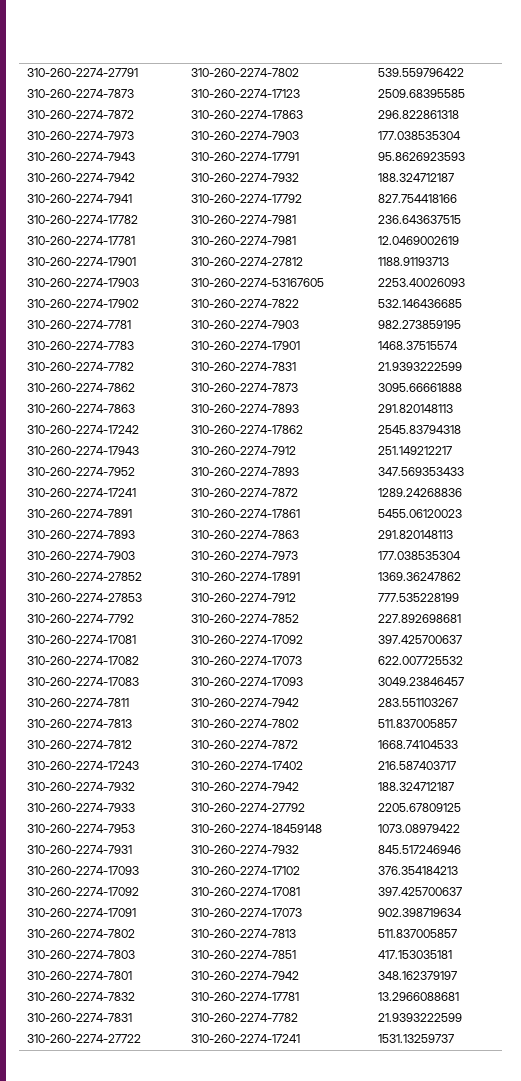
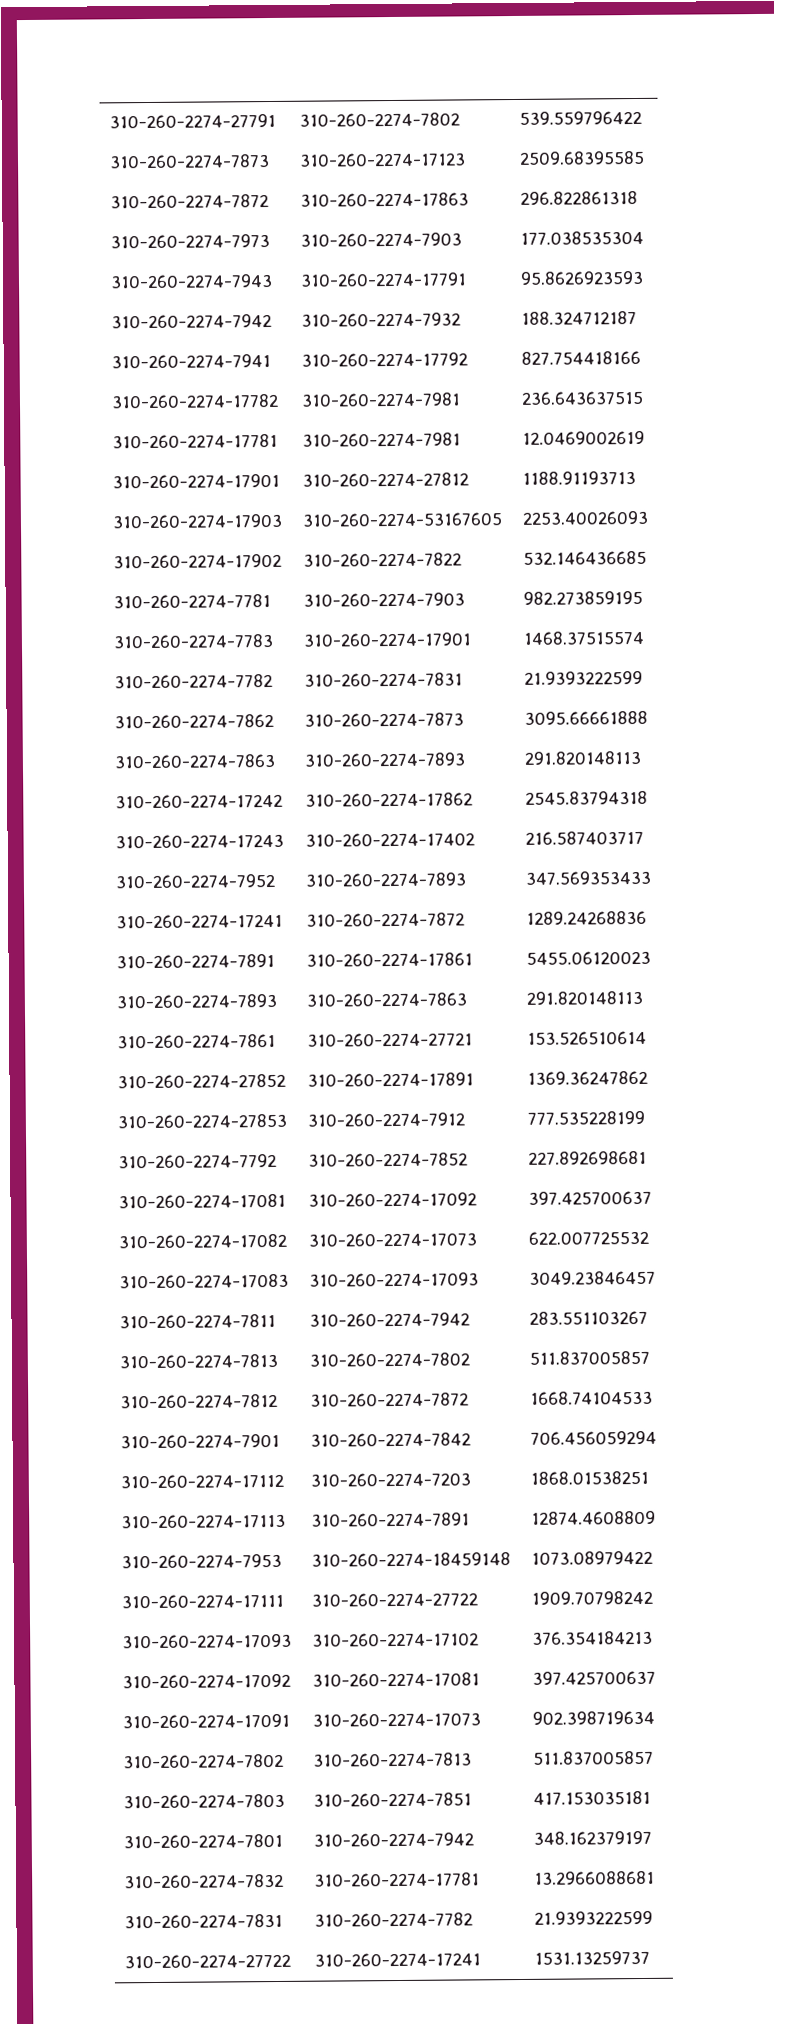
[27,446,140,455] [191,446,297,455] [378,446,453,455] 310-260-2274-17943 | 310-260-2274-7912 | 251.149212217 -> [115,833,285,849] [305,832,476,847] [525,830,645,845] 310-260-2274-17243 | 310-260-2274-17402 | 216.587403717
[27,551,136,560] [191,551,299,560] [378,551,462,560] 310-260-2274-7903 | 310-260-2274-7973 | 177.038535304 -> [117,1033,277,1049] [307,1032,474,1047] [527,1030,648,1045] 310-260-2274-7861 | 310-260-2274-27721 | 153.526510614
[27,761,140,770] [191,761,304,770] [378,761,457,770] [27,782,136,791] [191,782,300,791] [378,782,455,791] [27,803,136,812] [191,803,306,812] [378,803,462,812] 310-260-2274-17243 | 310-260-2274-17402 | 216.587403717 // 310-260-2274-7932 | 310-260-2274-7942 | 188.324712187 // 310-260-2274-7933 | 310-260-2274-27792 | 2205.67809125 -> [120,1433,281,1449] [310,1432,472,1447] [530,1430,658,1445] [120,1473,285,1489] [310,1472,472,1487] [530,1470,650,1485] [121,1513,287,1529] [311,1512,471,1527] [531,1510,657,1525] 310-260-2274-7901 | 310-260-2274-7842 | 706.456059294 // 310-260-2274-17112 | 310-260-2274-7203 | 1868.01538251 // 310-260-2274-17113 | 310-260-2274-7891 | 12874.4608809
[27,845,133,854] [191,845,300,854] [378,845,462,854] 310-260-2274-7931 | 310-260-2274-7932 | 845.517246946 -> [121,1593,285,1609] [311,1592,479,1607] [531,1590,654,1605] 310-260-2274-17111 | 310-260-2274-27722 | 1909.70798242

